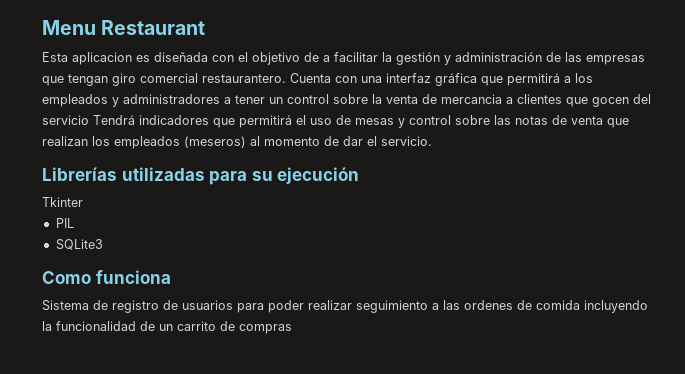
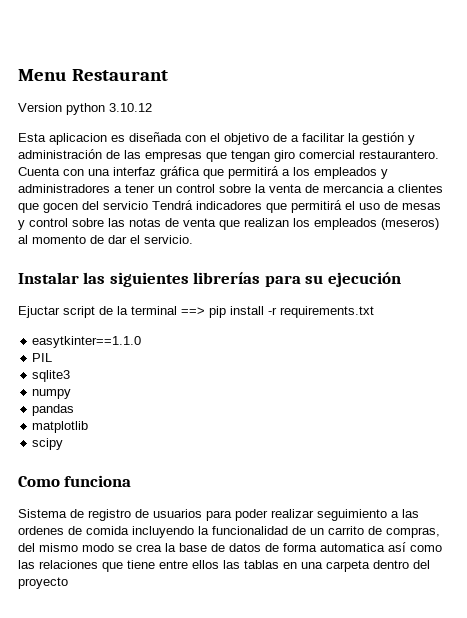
(206, 27) none -> [18,103,152,115] // Version python 3.10.12
[42,167,205,181] Librerías utilizadas -> [18,272,261,287] Instalar las siguientes librerías
[42,197,83,207] [55,218,74,228] [55,239,103,250] Tkinter // PIL // SQLite3 -> [18,306,374,318] [32,336,142,348] [32,353,53,362] [32,370,71,382] [32,389,72,399] [32,404,75,416] [32,421,89,433] [32,438,64,450] Ejuctar script de la terminal ==> pip install -r requirements.txt // easytkinter==1.1.0 // PIL // sqlite3 // numpy // pandas // matplotlib // scipy
[239,324,292,334] compras -> [386,527,440,538] [18,542,442,552] [18,560,430,572] [18,577,68,589] compras, del mismo modo se crea la base de datos de forma automatica así como las relaciones que tiene entre ellos las tablas en una carpeta dentro del proyecto

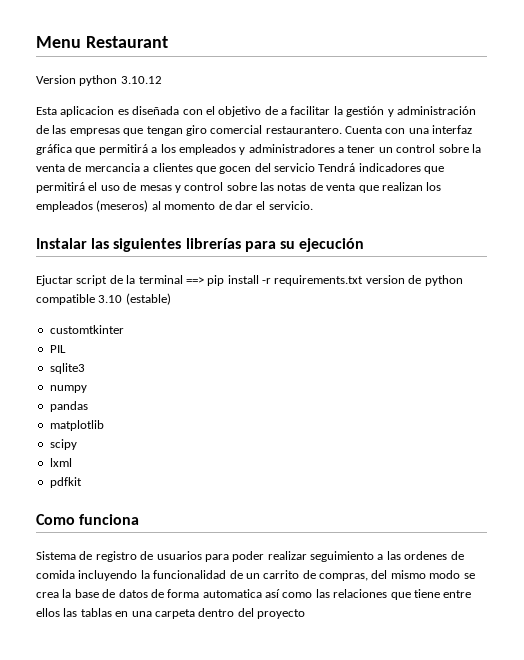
[32,336,142,348] // easytkinter==1.1.0 -> [365,275,463,286] [36,293,171,305] [49,325,124,334] version de python compatible 3.10 (estable) // customtkinter
(64, 444) none -> [49,458,72,467] [49,477,82,488] // lxml // pdfkit

